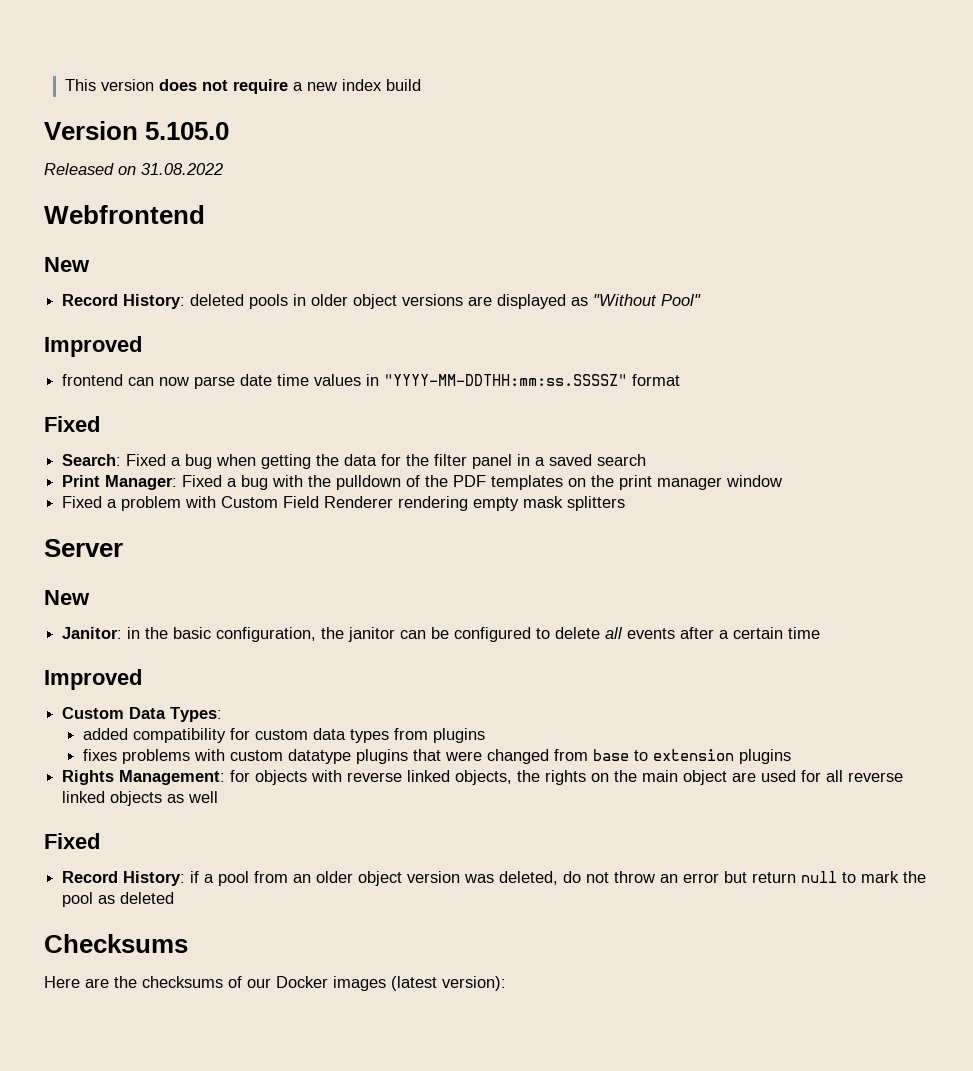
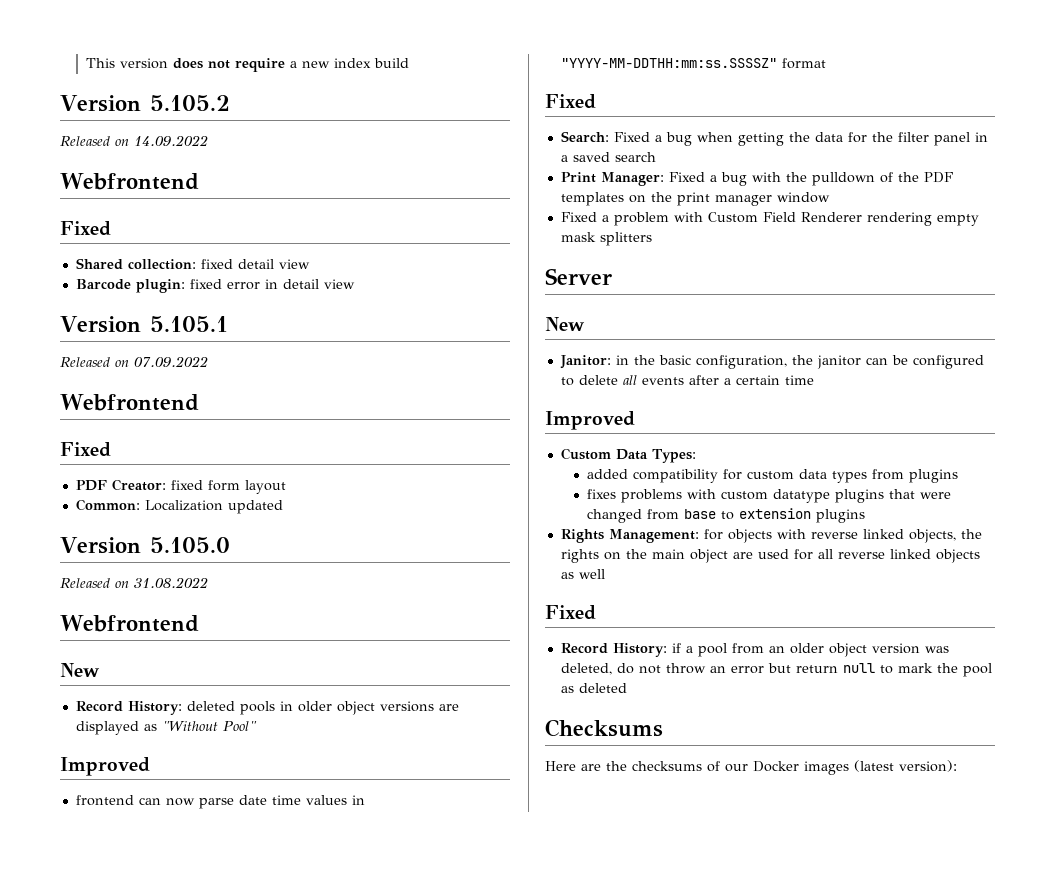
(421, 85) none -> [60,95,230,112] [60,135,208,147] [60,173,199,190] [60,221,111,236] [75,258,310,270] [75,279,355,293] [60,316,228,333] [60,356,208,368] [60,394,199,411] [60,442,111,457] [75,479,286,494] [75,499,283,514] // Version 5.105.2 // Released on 14.09.2022 // Webfrontend // Fixed // Shared collection: fixed detail view // Barcode plugin: fixed error in detail view // Version 5.105.1 // Released on 07.09.2022 // Webfrontend // Fixed // PDF Creator: fixed form layout // Common: Localization updated

